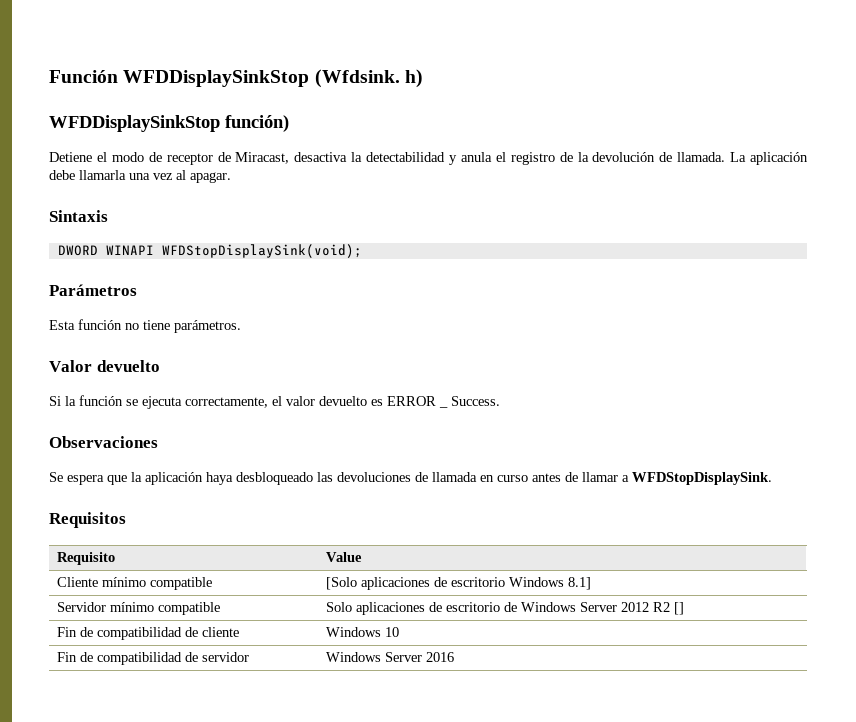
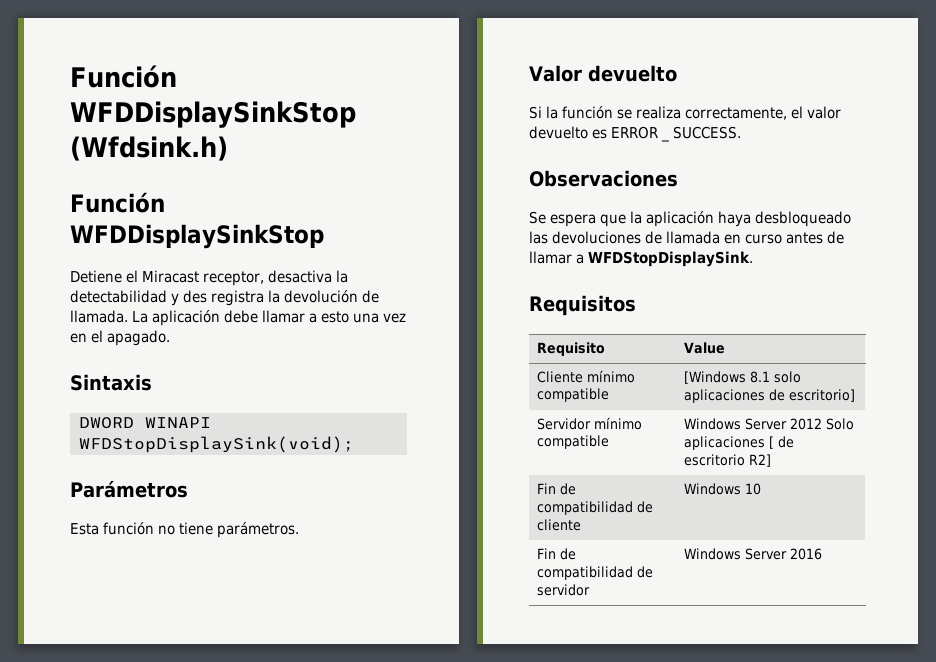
[49,69,423,88] [49,115,289,132] Función WFDDisplaySinkStop (Wfdsink. h) // WFDDisplaySinkStop función) -> [70,65,177,88] [70,101,356,128] [70,136,228,161] [70,192,165,213] [70,224,324,249] Función WFDDisplaySinkStop (Wfdsink.h) // Función WFDDisplaySinkStop
[111,152,573,165] modo de receptor de Miracast, desactiva la detectabilidad y anula el registro de -> [142,270,349,286] [70,290,265,306] Miracast receptor, desactiva la detectabilidad y des registra
[79,170,231,183] llamarla una vez al apagar. -> [262,310,407,323] [70,330,171,346] llamar a esto una vez en el apagado.
[142,396,182,409] ejecuta -> [636,106,682,119] realiza
[451,396,500,406] Success. -> [673,126,742,139] SUCCESS.
[325,577,591,590] [56,602,220,615] [325,602,684,615] [Solo aplicaciones de escritorio Windows 8.1] // Servidor mínimo compatible | Solo aplicaciones de escritorio de Windows Server 2012 R2 [] -> [683,371,801,384] [683,389,855,403] [536,417,642,430] [536,435,609,449] [683,418,854,430] [683,436,794,450] [683,454,771,467] [Windows 8.1 solo aplicaciones de escritorio] // Servidor mínimo compatible | Windows Server 2012 Solo aplicaciones [ de escritorio R2]

